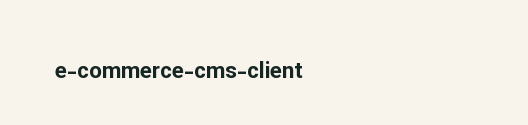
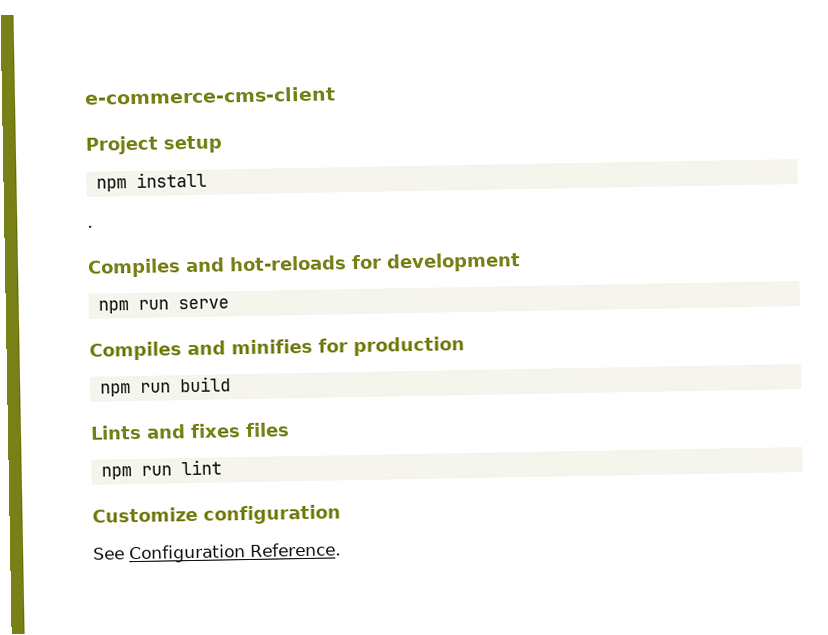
(303, 69) none -> [85,135,223,155] [95,171,207,192] [87,225,93,228] [87,252,521,278] [97,298,229,314] [89,336,465,361] [99,376,231,397] [90,422,290,440] [100,459,222,480] [92,504,341,525] [93,542,341,564] // Project setup // npm install // . // Compiles and hot-reloads for development // npm run serve // Compiles and minifies for production // npm run build // Lints and fixes files // npm run lint // Customize configuration // See Configuration Reference.

